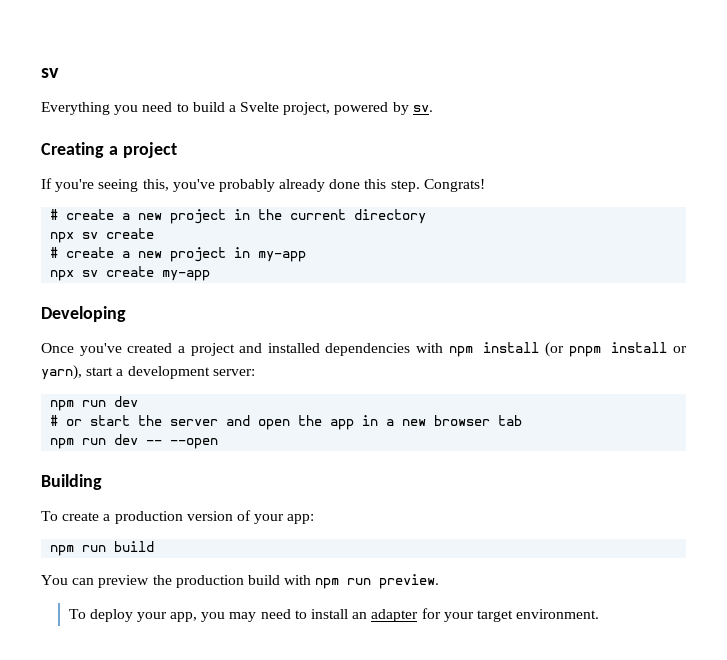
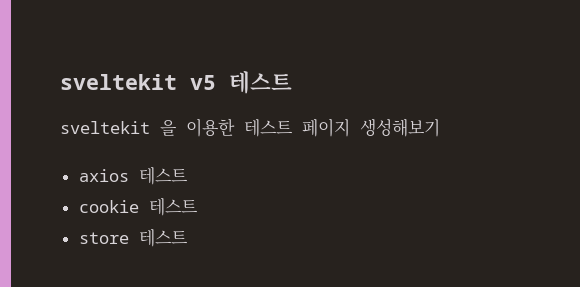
[41,68,59,78] [41,102,433,115] [41,142,177,158] [41,178,485,192] [50,209,427,224] [50,228,155,243] [50,247,307,262] [50,266,211,281] [41,306,126,322] [41,342,687,357] [41,365,255,380] [50,396,139,411] [50,415,523,430] [50,434,219,449] [41,474,102,490] [41,510,315,524] [50,541,155,556] [41,574,440,589] [68,608,600,622] sv // Everything you need to build a Svelte project, powered by sv. // Creating a project // If you're seeing this, you've probably already done this step. Congrats! // # create a new project in the current directory // npx sv create // # create a new project in my-app // npx sv create my-app // Developing // Once you've created a project and installed dependencies with npm install (or pnpm install or yarn), start a development server: // npm run dev // # or start the server and open the app in a new browser tab // npm run dev -- --open // Building // To create a production version of your app: // npm run build // You can preview the production build with npm run preview. // To deploy your app, you may need to install an adapter for your target environment. -> [60,71,292,94] [60,118,440,137] [78,166,188,185] [78,197,198,216] [78,228,188,247] sveltekit v5 테스트 // sveltekit 을 이용한 테스트 페이지 생성해보기 // axios 테스트 // cookie 테스트 // store 테스트

